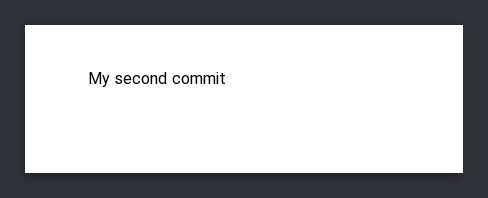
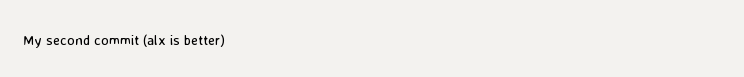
(226, 78) none -> [143,34,225,47] (alx is better)

